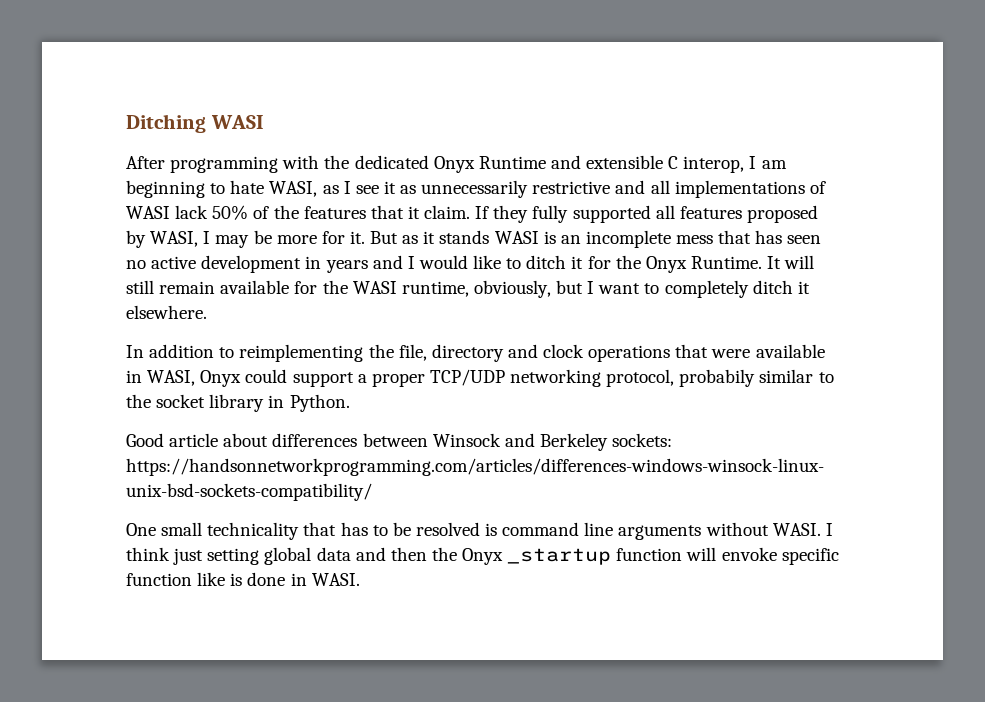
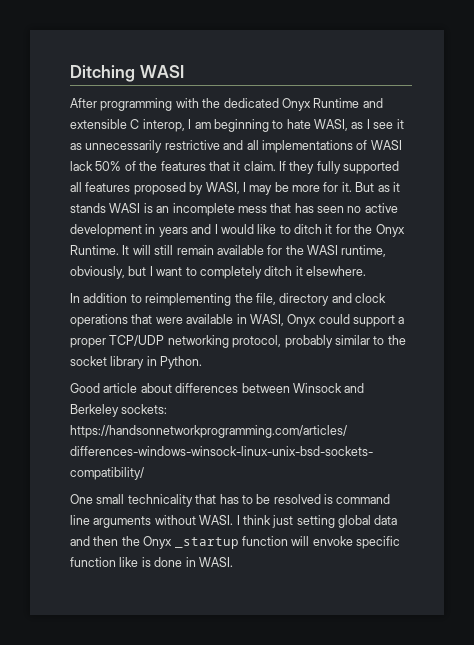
[679,369,756,387] probabily -> [284,335,333,348] probably

